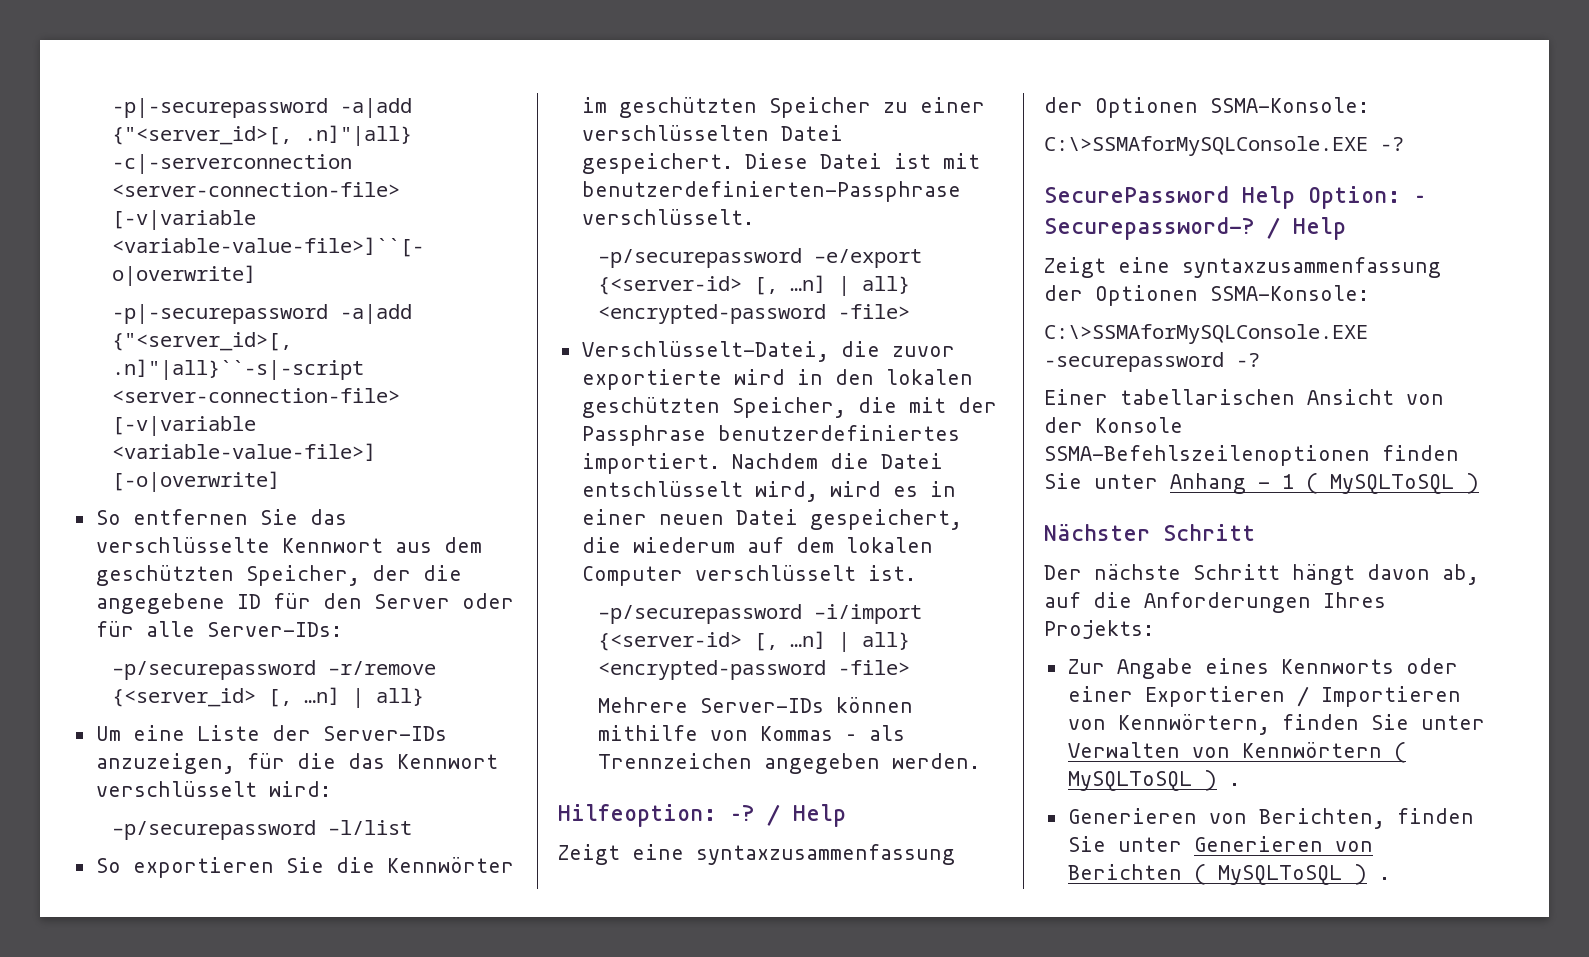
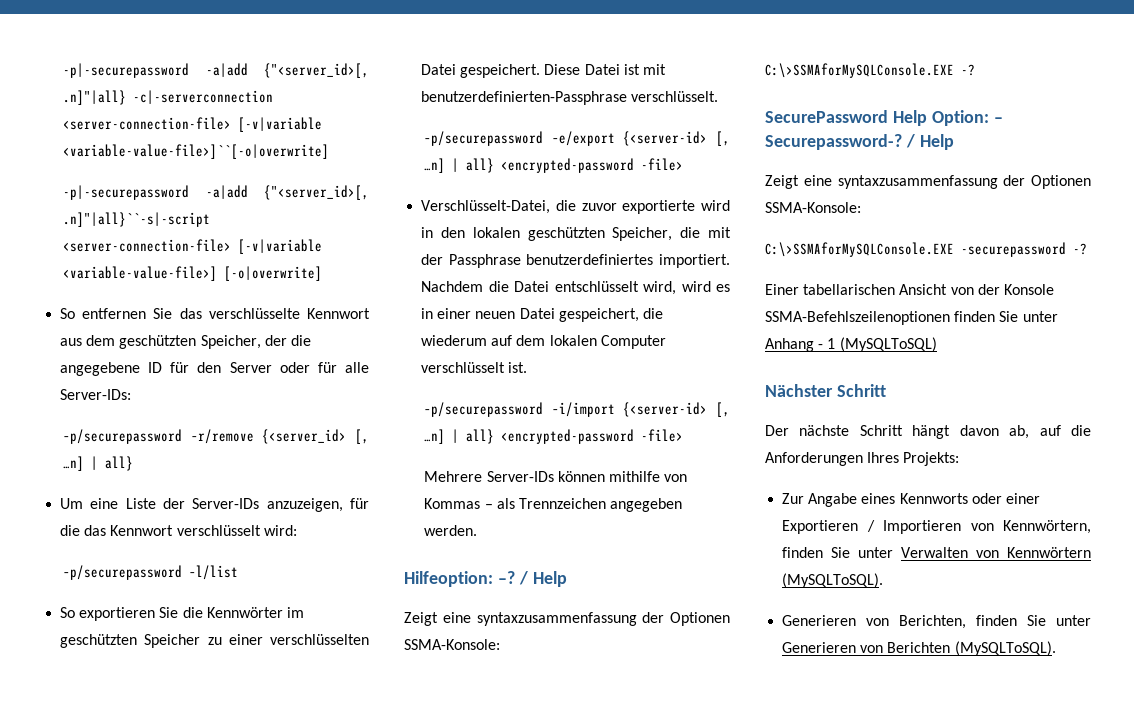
[1306,473,1479,494] ( MySQLToSQL ) -> [839,337,937,352] (MySQLToSQL)
[1393,742,1406,763] [1067,770,1240,791] ( MySQLToSQL ) . -> [782,573,884,588] (MySQLToSQL).
[1193,864,1390,885] ( MySQLToSQL ) . -> [954,641,1056,656] (MySQLToSQL).

